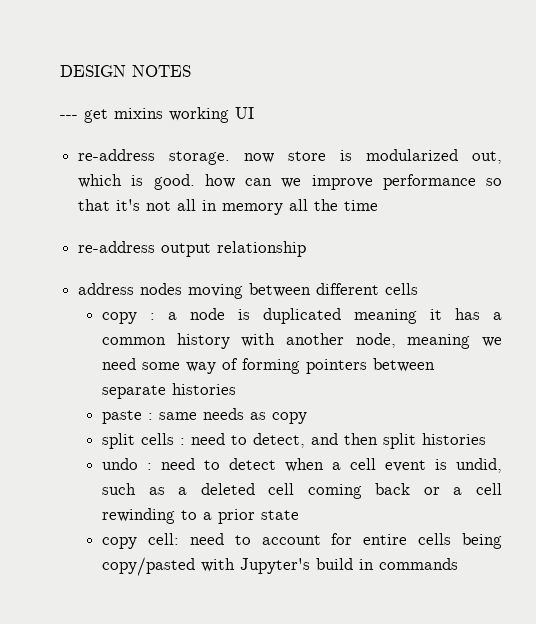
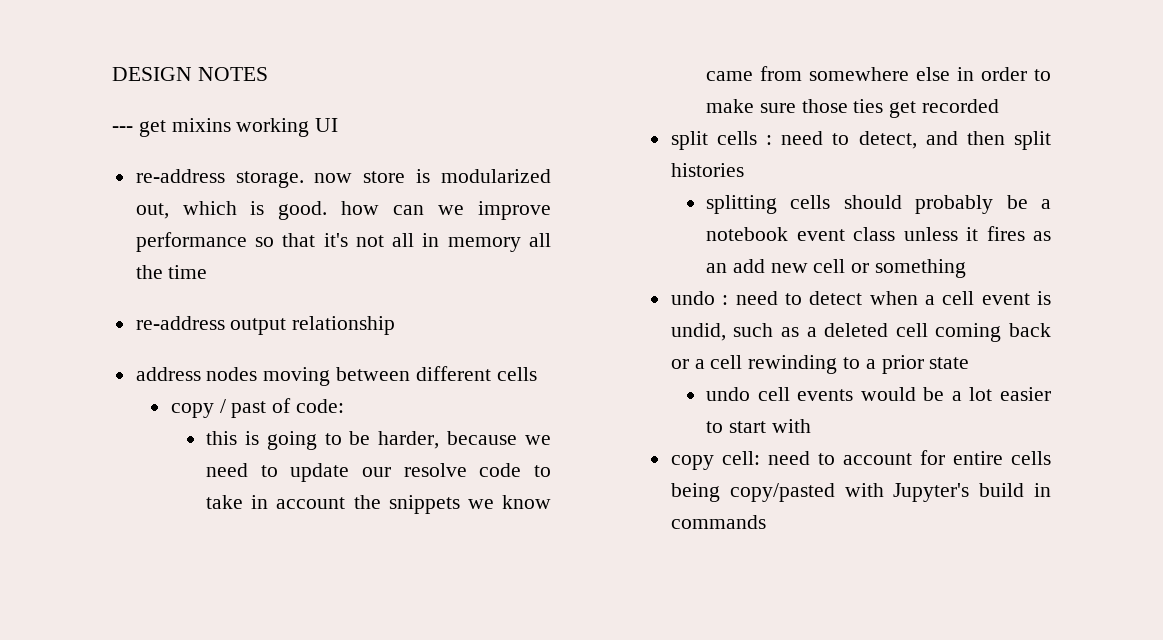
[150,308,502,324] [102,333,502,349] [102,358,436,374] [102,383,237,399] [102,408,308,424] : a node is duplicated meaning it has a common history with another node, meaning we need some way of forming pointers between separate histories // paste : same needs as copy -> [219,398,345,418] [206,431,551,450] [206,463,551,482] [206,495,551,514] [706,66,1051,81] [706,99,1000,118] / past of code: // this is going to be harder, because we need to update our resolve code to take in account the snippets we know came from somewhere else in order to make sure those ties get recorded
(487, 439) none -> [706,195,1051,214] [706,226,1051,241] [706,259,967,278] // splitting cells should probably be a notebook event class unless it fires as an add new cell or something
(300, 515) none -> [706,387,1051,401] [706,419,811,433] // undo cell events would be a lot easier to start with

